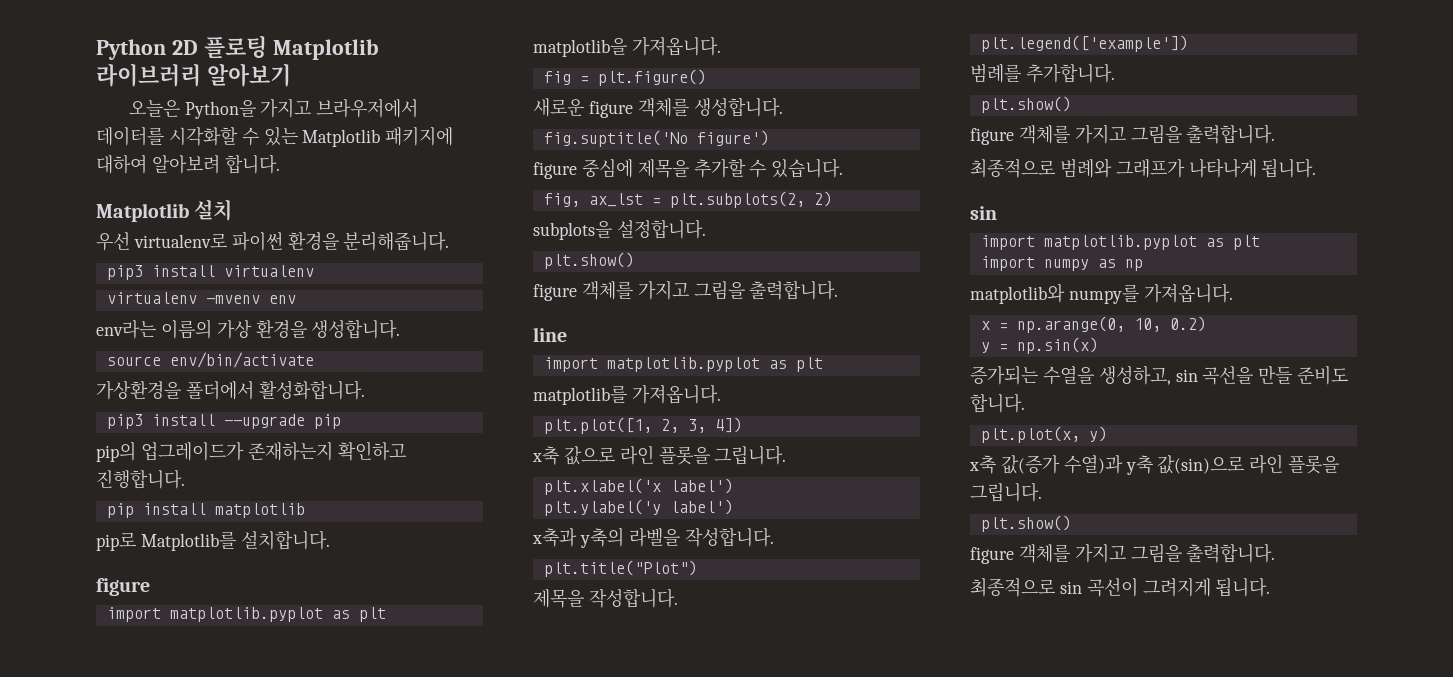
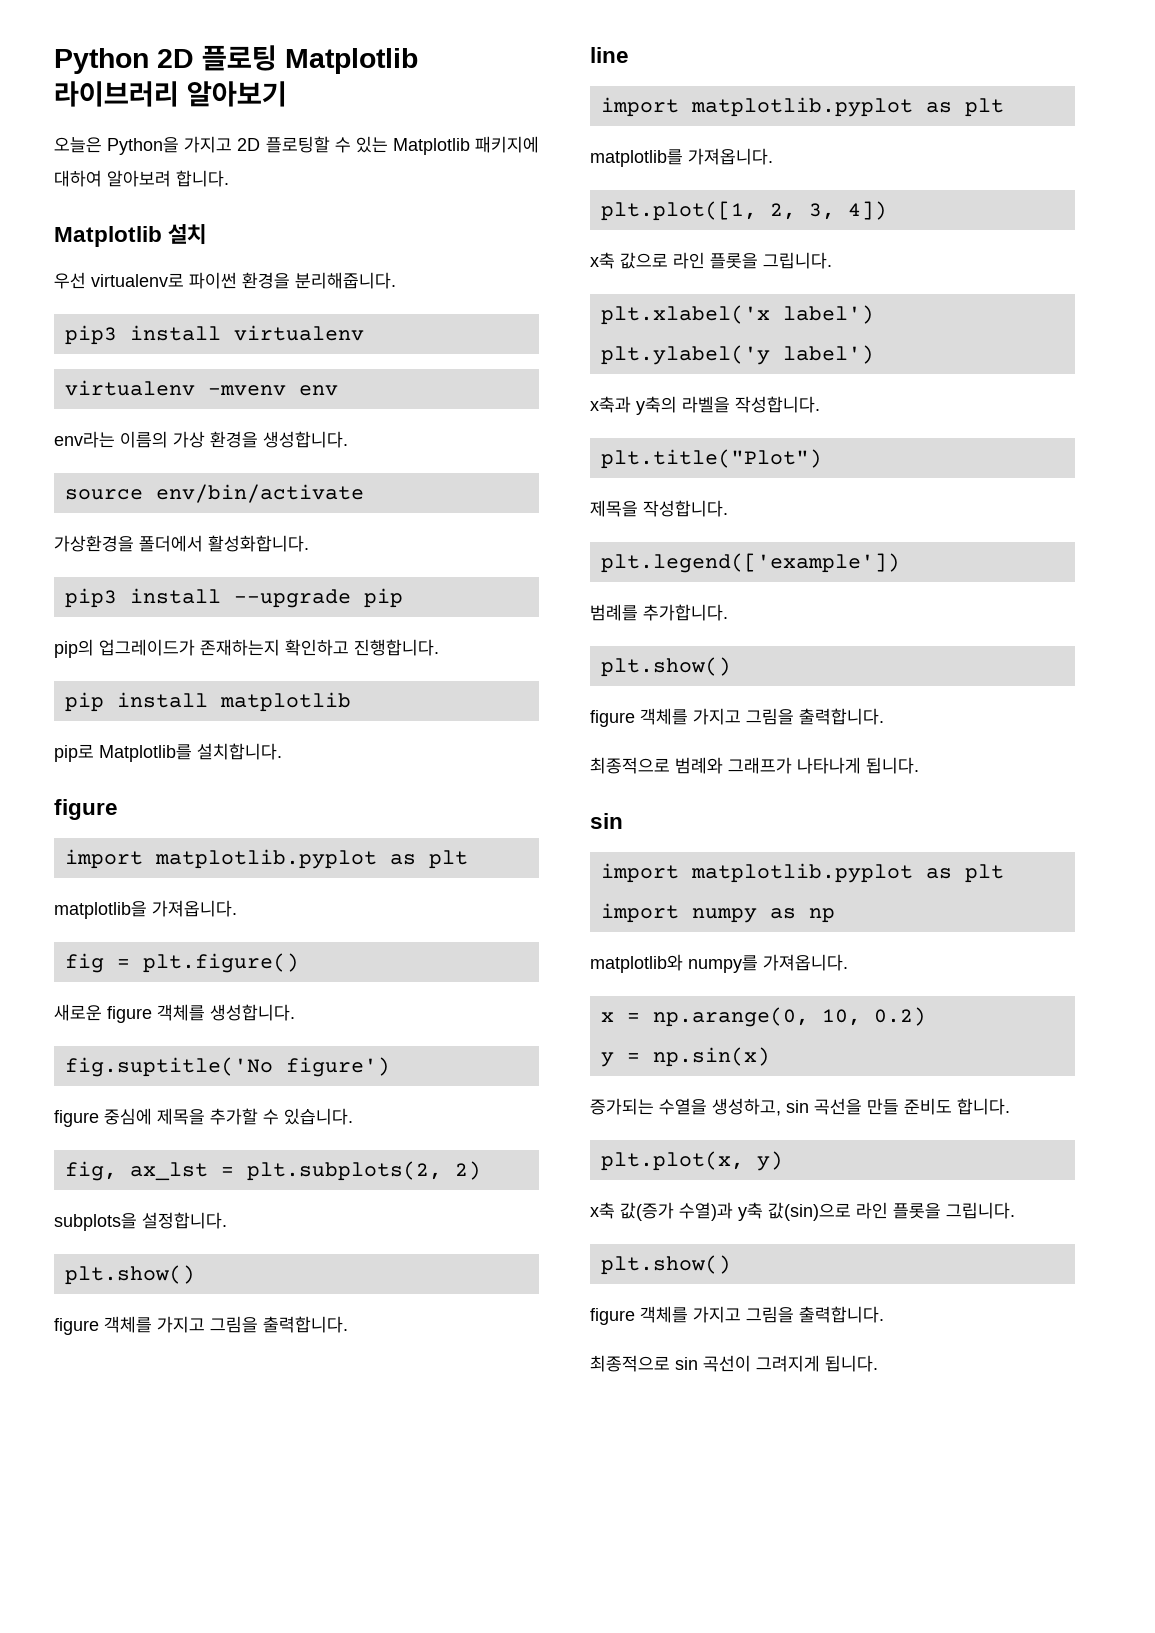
[316,99,419,118] [96,126,238,146] 브라우저에서 데이터를 시각화할 -> [237,136,330,153] 2D 플로팅할

